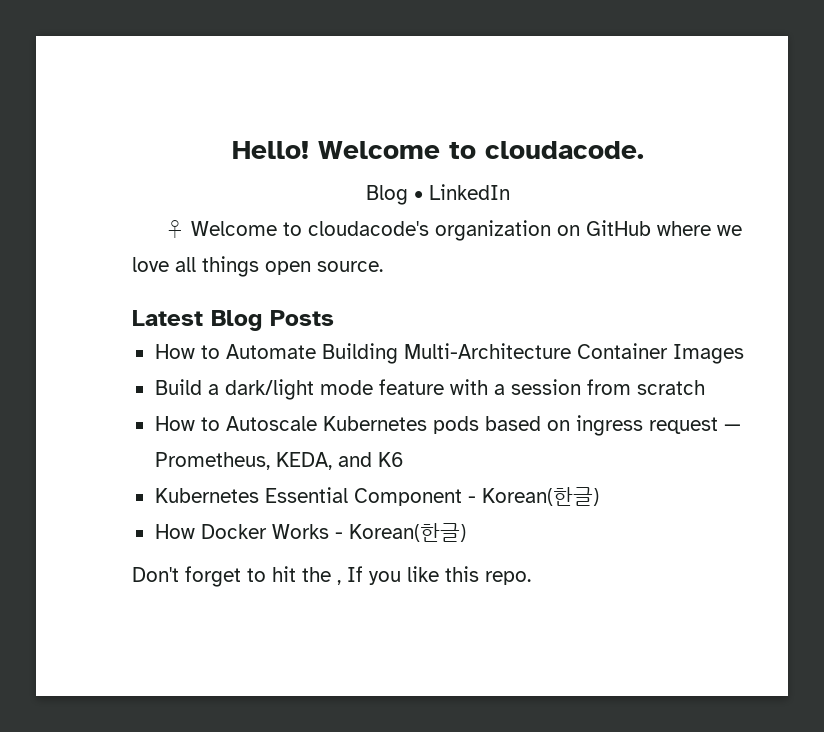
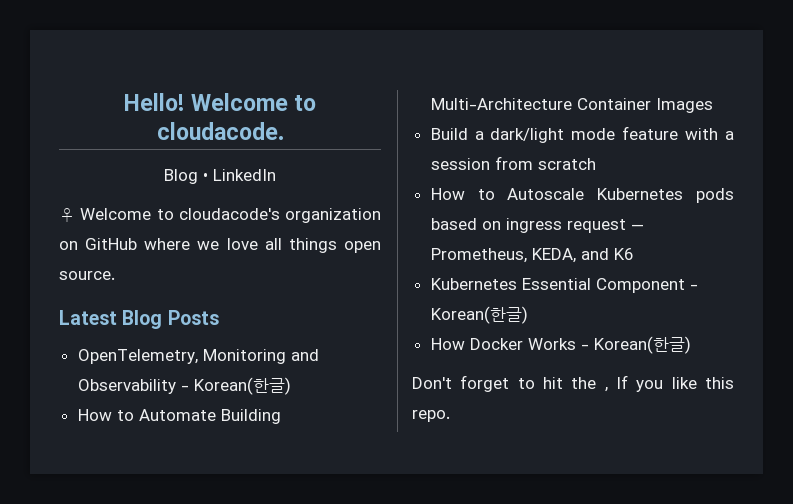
(334, 318) none -> [77,349,319,364] [77,377,291,395] // OpenTelemetry, Monitoring and Observability - Korean(한글)

